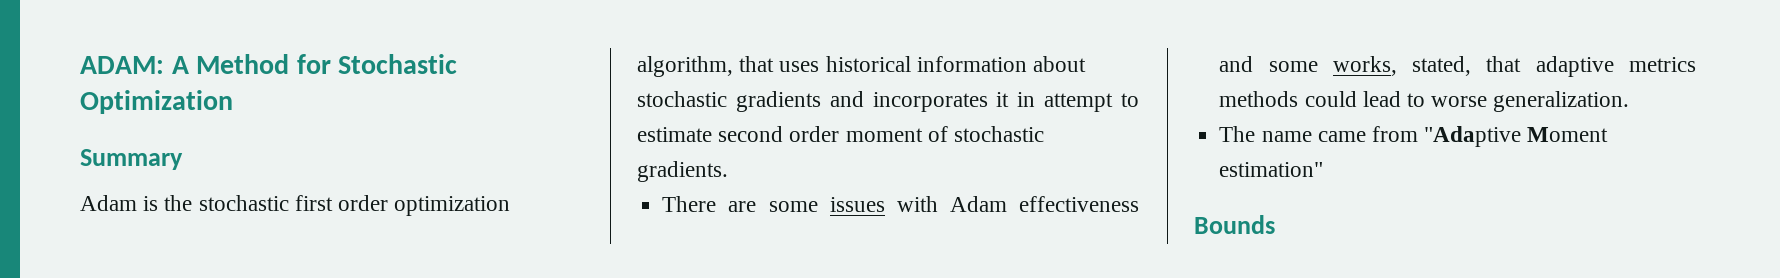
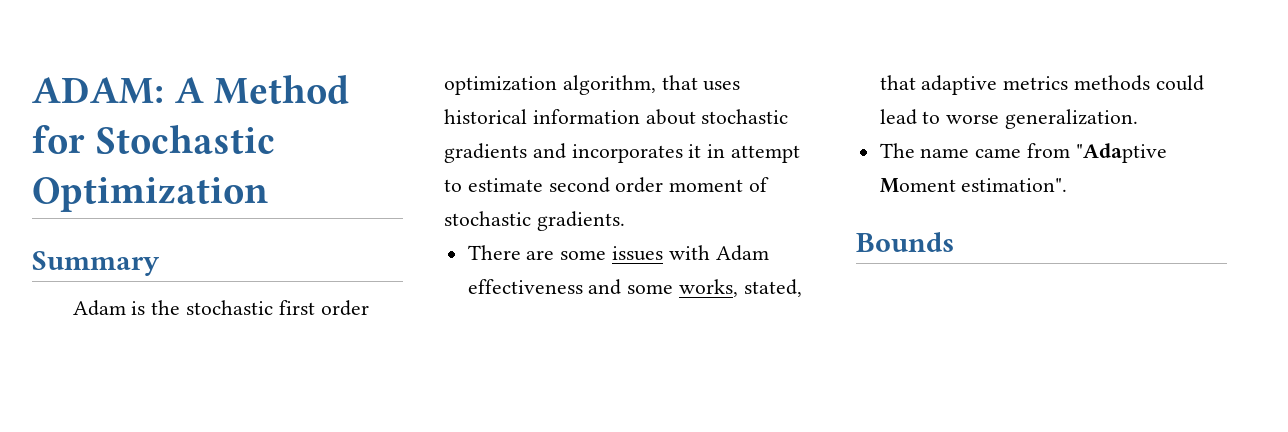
[1219,162,1324,177] estimation" -> [961,178,1068,192] estimation".

